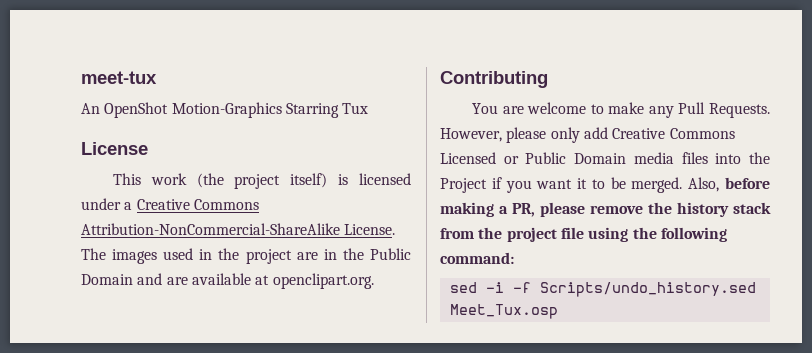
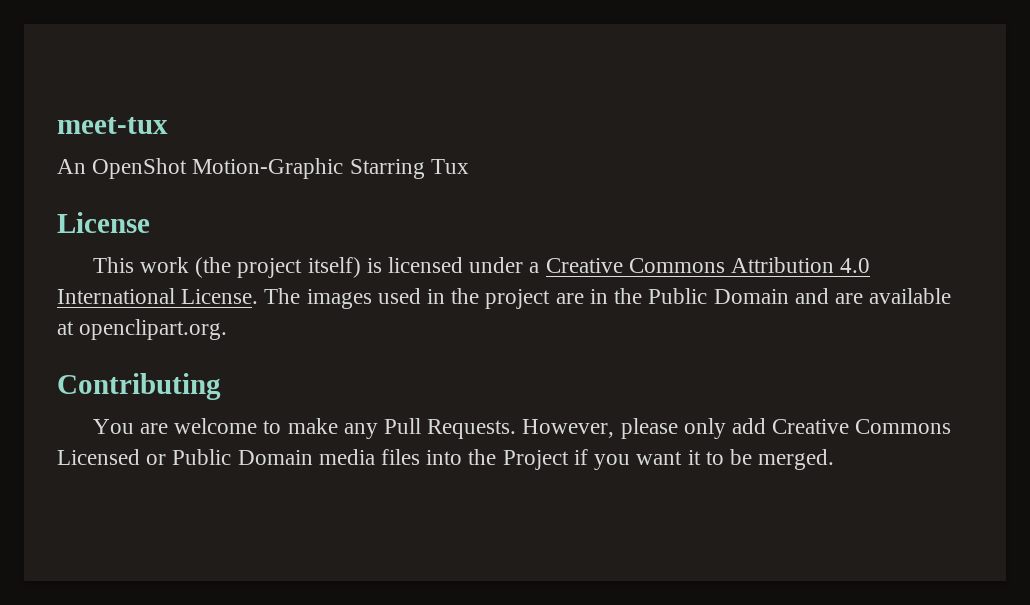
[171,102,282,118] Motion-Graphics -> [192,158,344,179] Motion-Graphic
[81,223,340,235] Attribution-NonCommercial-ShareAlike -> [731,257,871,273] [57,288,175,304] Attribution 4.0 International
[688,177,770,192] [440,202,771,217] [440,227,727,242] [440,252,514,264] [449,282,756,297] [449,304,558,319] Also, before making a PR, please remove the history stack from the project file using the following command: // sed -i -f Scripts/undo_history.sed Meet_Tux.osp -> (835, 459) none

